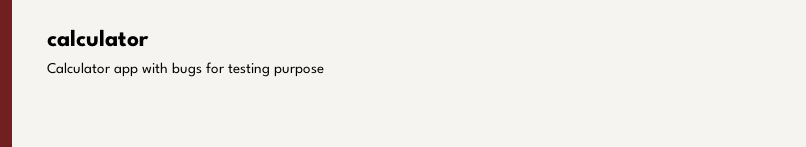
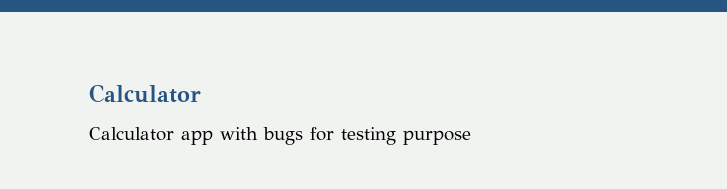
[47,29,149,47] calculator -> [89,84,201,103] Calculator

